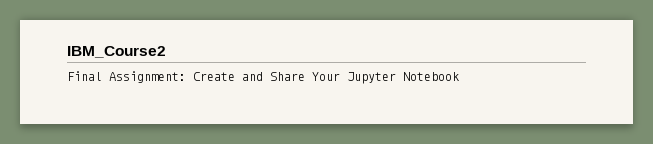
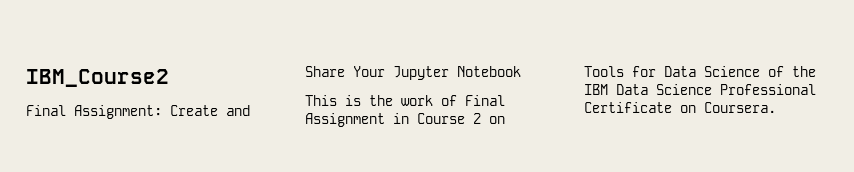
(459, 76) none -> [305,95,505,106] [305,113,505,127] [584,66,816,77] [584,84,816,95] [584,102,776,113] // This is the work of Final Assignment in Course 2 on Tools for Data Science of the IBM Data Science Professional Certificate on Coursera.

